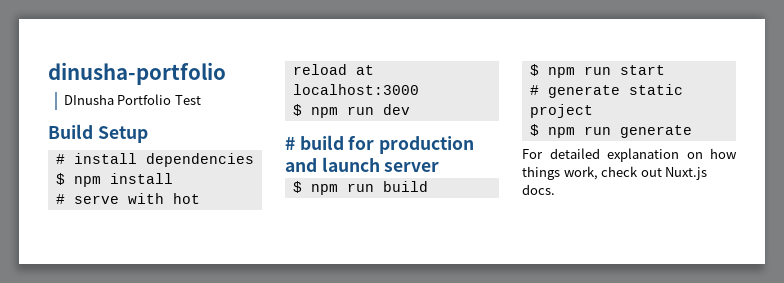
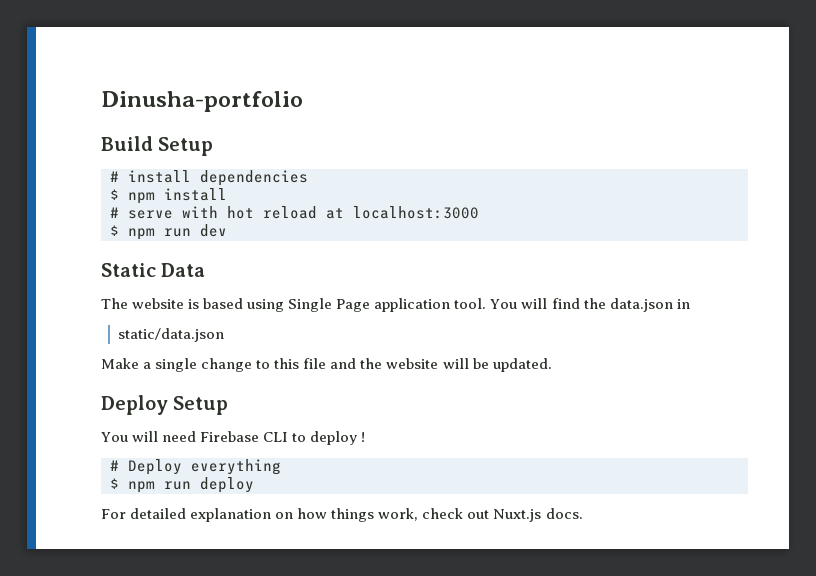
[48,62,226,85] [63,94,201,105] dinusha-portfolio // DInusha Portfolio Test -> [101,91,303,112] Dinusha-portfolio
[285,135,475,154] [285,157,440,172] [292,181,428,195] [529,64,665,78] [529,84,683,98] [529,104,593,118] [529,124,692,138] # build for production and launch server // $ npm run build // $ npm run start // # generate static project // $ npm run generate -> [101,263,206,277] [101,298,690,312] [118,328,225,342] [101,358,552,372] [101,395,229,415] [101,431,366,445] [110,459,281,475] [110,477,254,493] Static Data // The website is based using Single Page application tool. You will find the data.json in // static/data.json // Make a single change to this file and the website will be updated. // Deploy Setup // You will need Firebase CLI to deploy ! // # Deploy everything // $ npm run deploy

